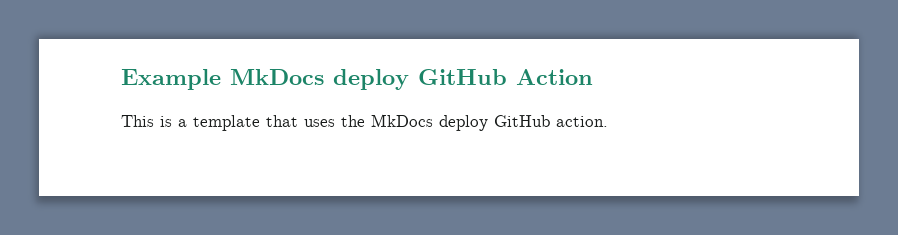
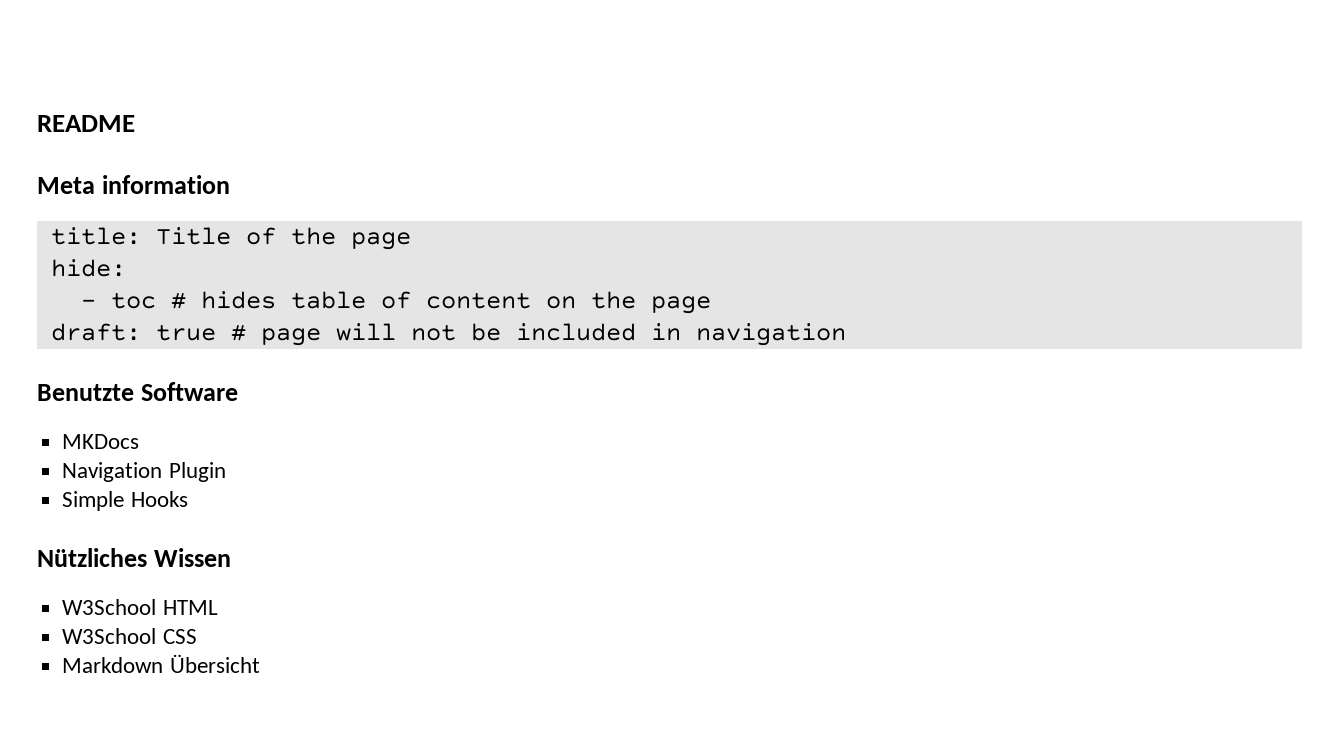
[121,69,593,90] [121,114,608,131] Example MkDocs deploy GitHub Action // This is a template that uses the MkDocs deploy GitHub action. -> [37,115,135,132] [37,175,230,194] [50,227,411,250] [50,259,126,277] [80,291,711,314] [50,323,846,346] [37,382,238,401] [62,434,140,449] [62,462,226,482] [62,491,188,511] [37,548,231,567] [62,599,218,615] [62,628,197,644] [62,654,260,673] README // Meta information // title: Title of the page // hide: // - toc # hides table of content on the page // draft: true # page will not be included in navigation // Benutzte Software // MKDocs // Navigation Plugin // Simple Hooks // Nützliches Wissen // W3School HTML // W3School CSS // Markdown Übersicht

